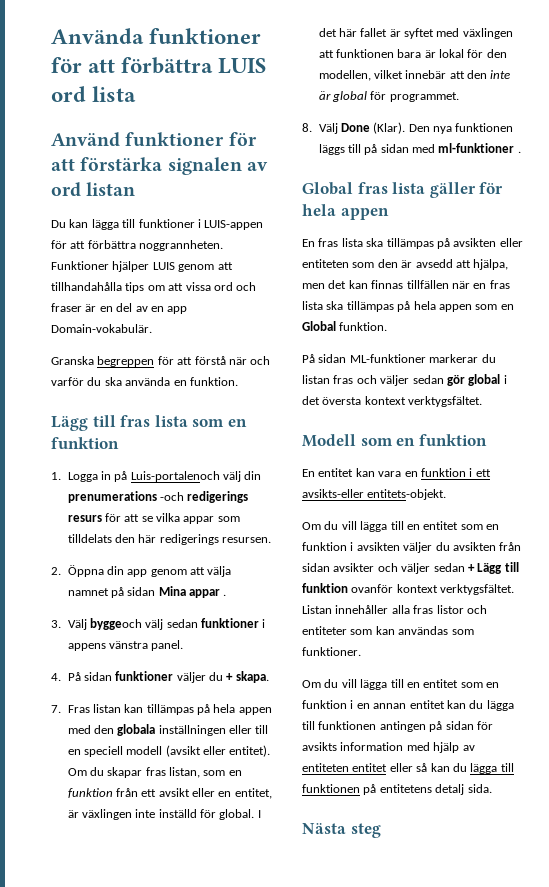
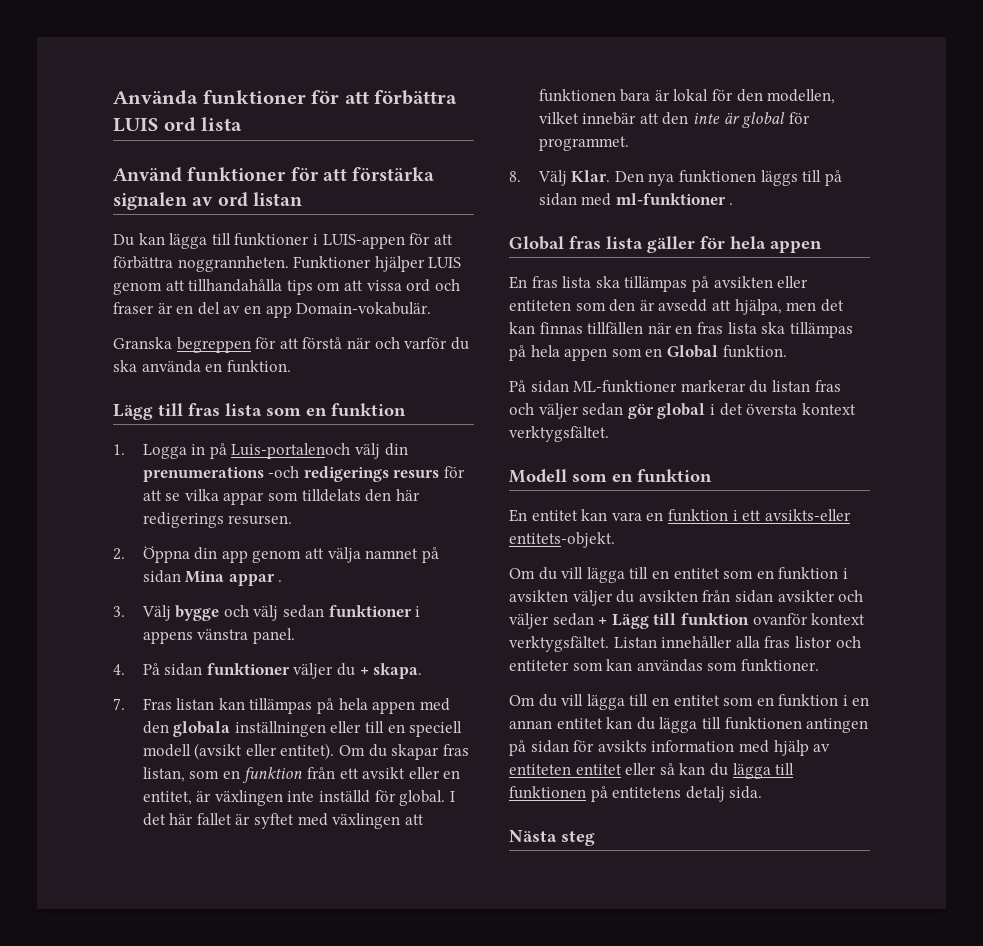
[89,618,142,630] byggeoch -> [175,605,249,621] bygge och
[340,122,406,134] Done (Klar). -> [571,170,611,182] Klar.

